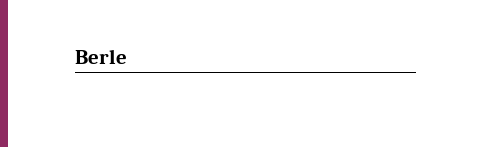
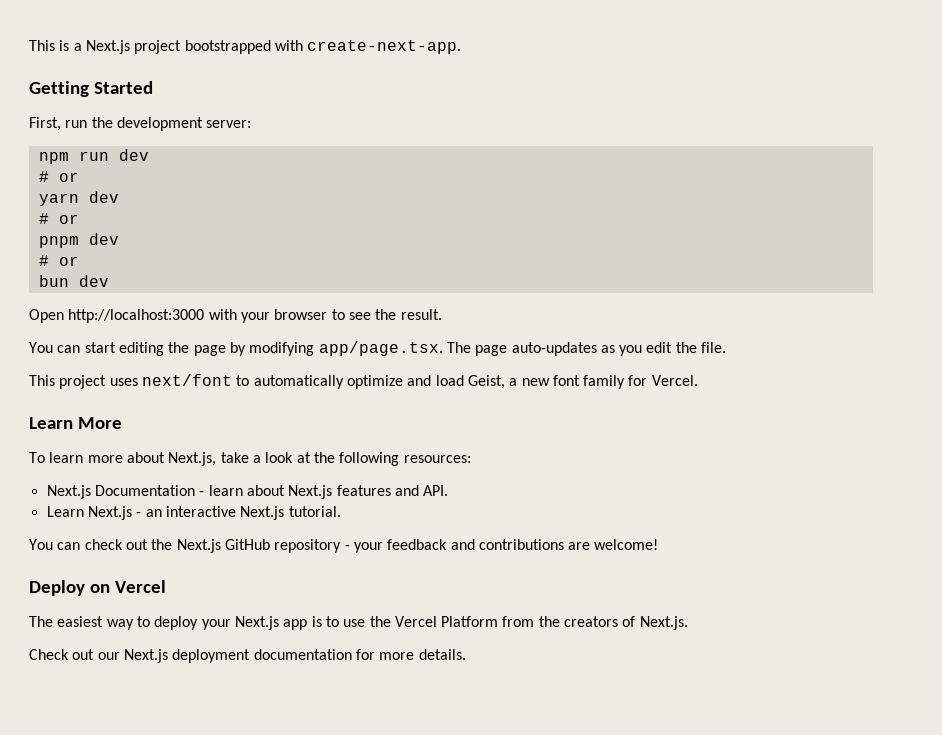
[75,49,127,64] Berle -> [29,40,462,54] [29,81,153,97] [29,117,252,131] [38,149,149,164] [38,171,79,182] [38,191,119,206] [38,213,79,224] [38,233,119,248] [38,255,79,266] [38,275,109,287] [29,309,442,323] [29,341,727,356] [29,374,698,389] [29,417,122,429] [29,452,471,466] [46,485,449,499] [46,506,341,520] [29,539,659,553] [29,580,166,596] [29,616,688,630] [29,649,466,663] This is a Next.js project bootstrapped with create-next-app. // Getting Started // First, run the development server: // npm run dev // # or // yarn dev // # or // pnpm dev // # or // bun dev // Open http://localhost:3000 with your browser to see the result. // You can start editing the page by modifying app/page.tsx. The page auto-updates as you edit the file. // This project uses next/font to automatically optimize and load Geist, a new font family for Vercel. // Learn More // To learn more about Next.js, take a look at the following resources: // Next.js Documentation - learn about Next.js features and API. // Learn Next.js - an interactive Next.js tutorial. // You can check out the Next.js GitHub repository - your feedback and contributions are welcome! // Deploy on Vercel // The easiest way to deploy your Next.js app is to use the Vercel Platform from the creators of Next.js. // Check out our Next.js deployment documentation for more details.

